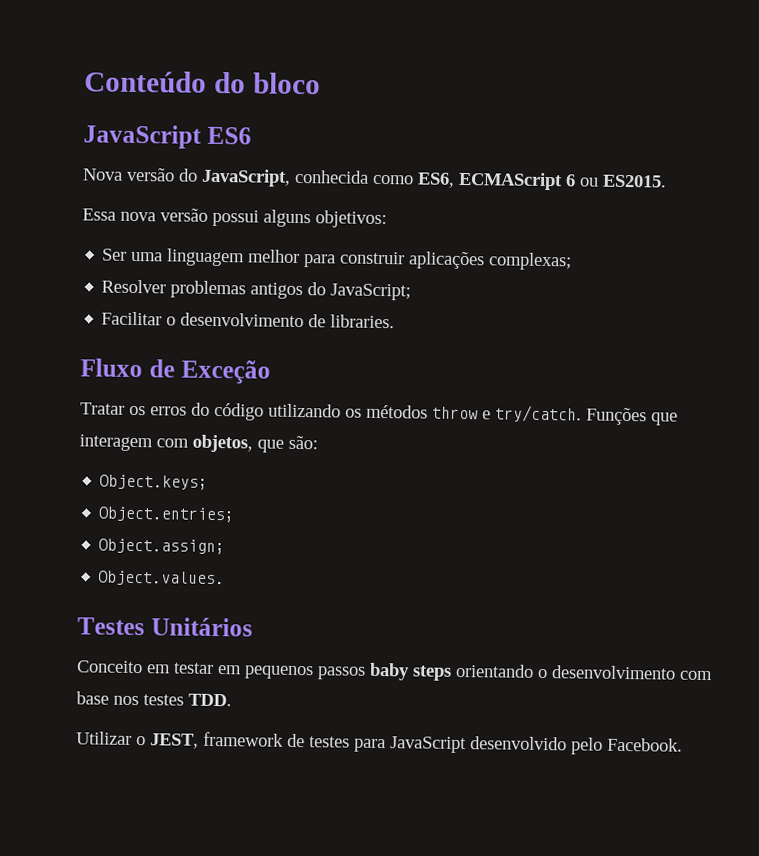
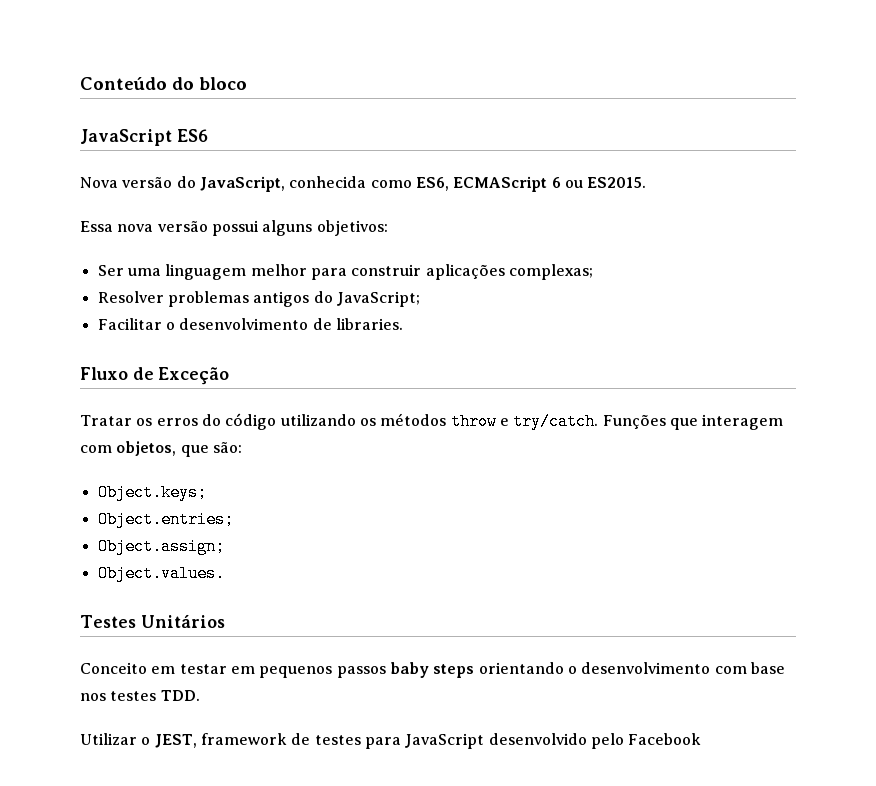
[607,737,683,752] Facebook. -> [628,733,702,745] Facebook

